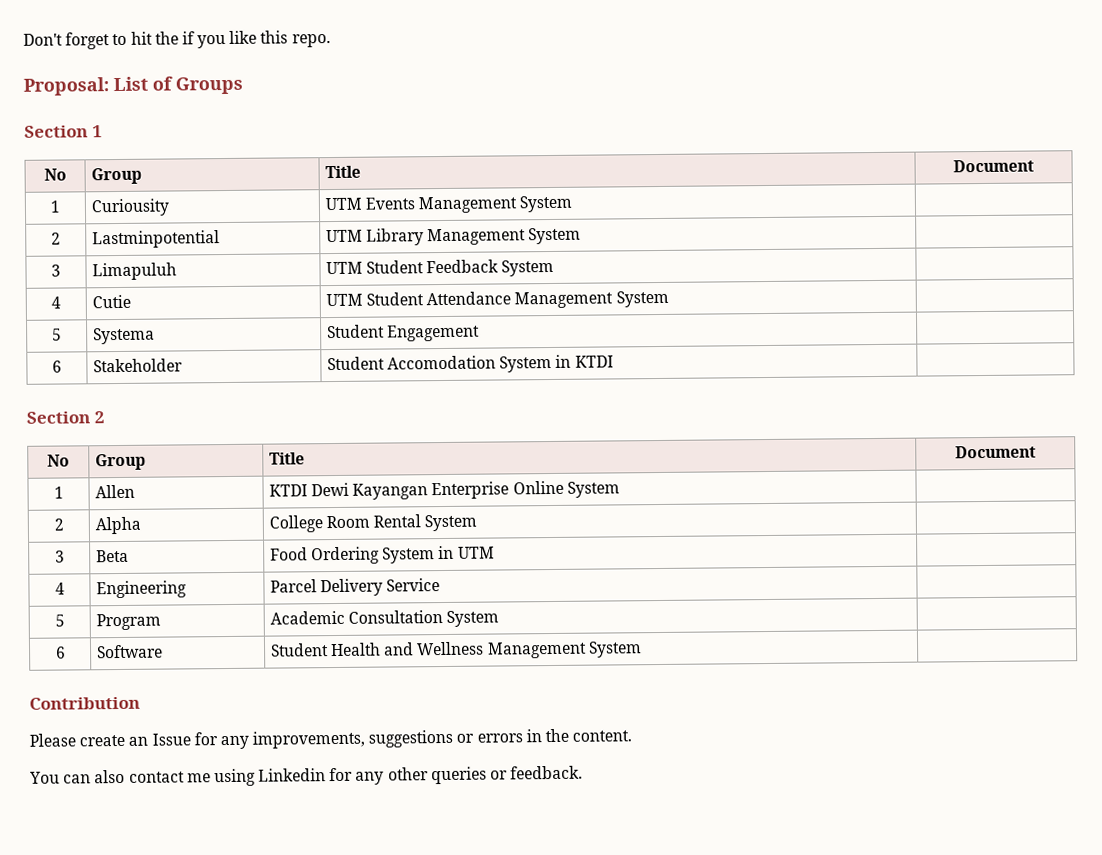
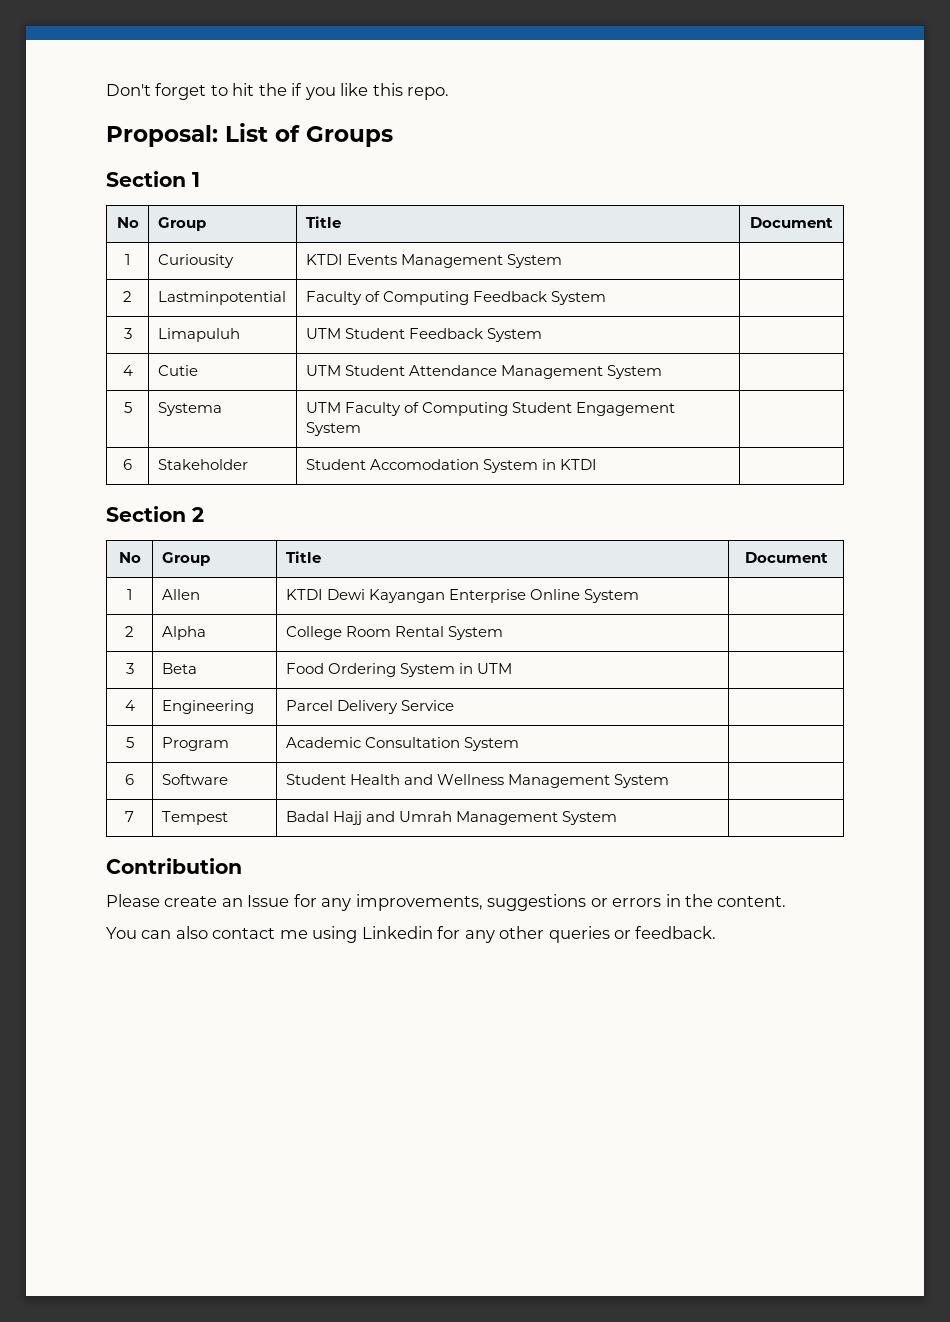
[324,197,362,211] UTM -> [305,254,343,265] KTDI
[325,228,527,246] UTM Library Management -> [305,291,547,305] Faculty of Computing Feedback
(155, 336) none -> [305,402,508,416] UTM Faculty of Computing
(481, 333) none -> [305,422,361,436] System
(642, 649) none -> [125,811,134,822] [161,811,228,825] [285,811,617,825] // 7 | Tempest | Badal Hajj and Umrah Management System |

